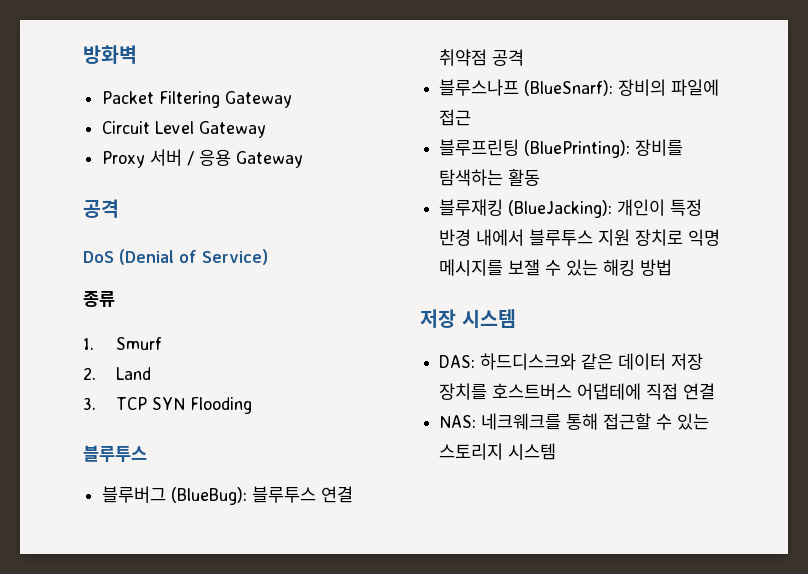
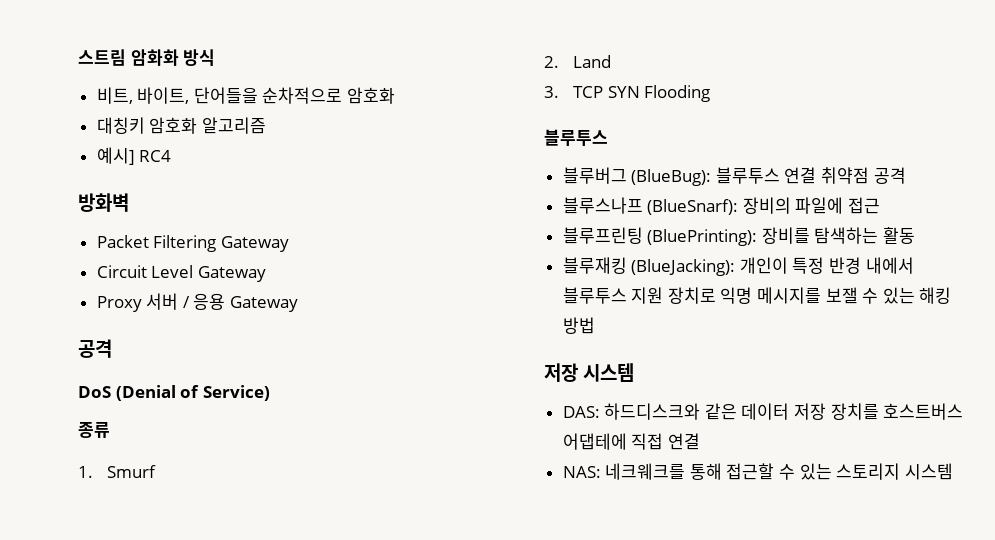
(83, 54) none -> [78,49,216,66] [96,87,396,104] [96,117,266,134] [96,147,172,165] 스트림 암화화 방식 // 비트, 바이트, 단어들을 순차적으로 암호화 // 대칭키 암호화 알고리즘 // 예시] RC4 //

